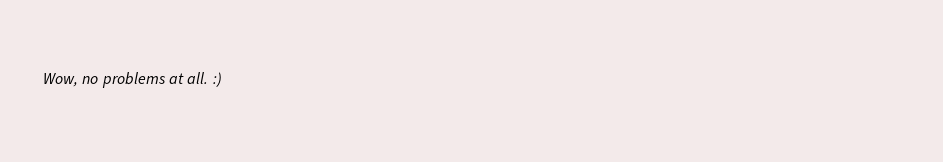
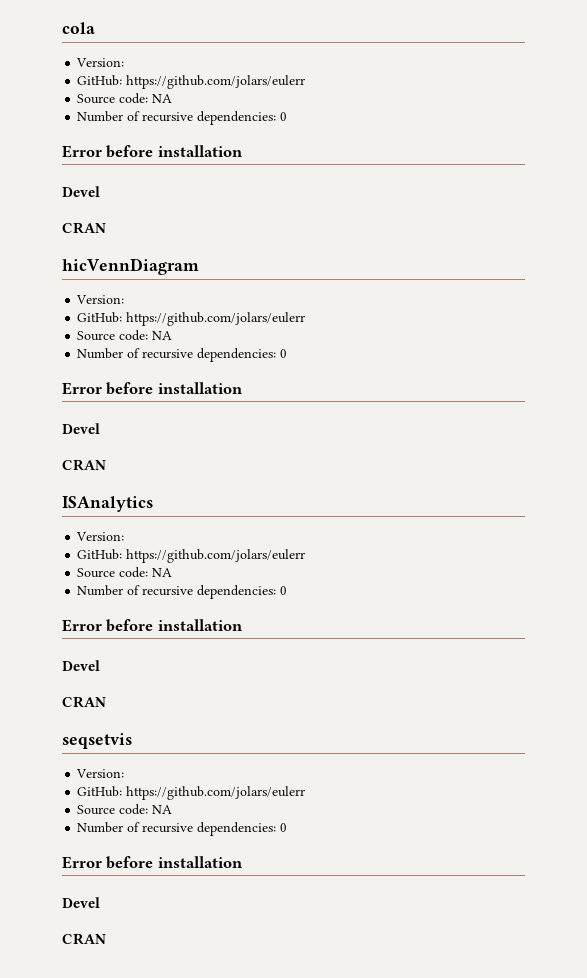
[43,72,222,88] Wow, no problems at all. :) -> [62,22,95,34] [76,58,125,67] [77,75,306,89] [77,93,173,104] [77,111,288,125] [62,145,243,158] [62,186,100,197] [62,222,106,234] [62,258,199,275] [76,295,125,304] [77,312,306,326] [77,330,173,341] [77,348,288,362] [62,382,243,395] [62,423,100,434] [62,459,106,471] [62,496,153,512] [76,532,125,541] [77,549,306,563] [77,567,173,578] [77,585,288,599] [62,619,243,632] [62,660,100,671] [62,696,106,708] [62,733,132,749] [76,769,125,778] [77,786,306,800] [77,804,173,815] [77,822,288,836] [62,856,243,869] [62,897,100,908] [62,933,106,945] cola // Version: // GitHub: https://github.com/jolars/eulerr // Source code: NA // Number of recursive dependencies: 0 // Error before installation // Devel // CRAN // hicVennDiagram // Version: // GitHub: https://github.com/jolars/eulerr // Source code: NA // Number of recursive dependencies: 0 // Error before installation // Devel // CRAN // ISAnalytics // Version: // GitHub: https://github.com/jolars/eulerr // Source code: NA // Number of recursive dependencies: 0 // Error before installation // Devel // CRAN // seqsetvis // Version: // GitHub: https://github.com/jolars/eulerr // Source code: NA // Number of recursive dependencies: 0 // Error before installation // Devel // CRAN

